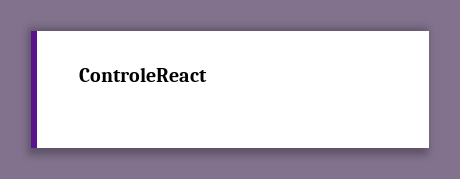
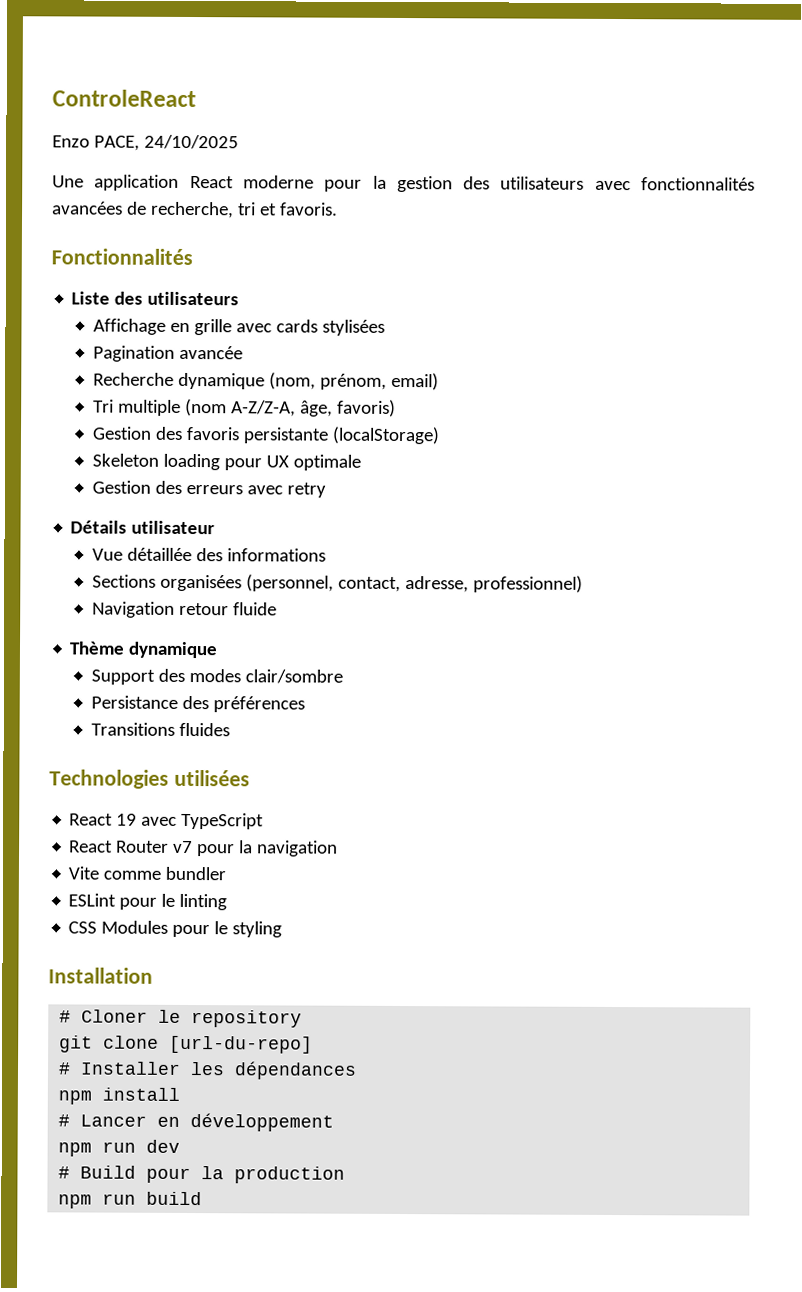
(207, 74) none -> [52,134,239,151] [52,174,755,193] [52,201,338,219] [51,248,193,266] [71,291,240,306] [92,318,385,336] [92,345,243,362] [92,372,439,391] [92,398,396,417] [91,426,440,445] [91,453,361,471] [91,480,326,498] [70,520,216,535] [91,547,326,562] [91,574,583,593] [91,601,277,618] [69,641,219,659] [90,668,343,685] [90,695,305,713] [90,722,230,737] [49,769,250,789] [69,812,265,830] [69,840,339,857] [68,866,227,881] [68,893,228,911] [68,920,283,938] [48,967,153,984] [59,1009,303,1028] [59,1035,314,1054] [58,1061,358,1080] [58,1087,181,1105] [58,1113,335,1132] [58,1139,181,1157] [58,1165,346,1184] [58,1191,203,1209] // Enzo PACE, 24/10/2025 // Une application React moderne pour la gestion des utilisateurs avec fonctionnalités avancées de recherche, tri et favoris. // Fonctionnalités // Liste des utilisateurs // Affichage en grille avec cards stylisées // Pagination avancée // Recherche dynamique (nom, prénom, email) // Tri multiple (nom A-Z/Z-A, âge, favoris) // Gestion des favoris persistante (localStorage) // Skeleton loading pour UX optimale // Gestion des erreurs avec retry // Détails utilisateur // Vue détaillée des informations // Sections organisées (personnel, contact, adresse, professionnel) // Navigation retour fluide // Thème dynamique // Support des modes clair/sombre // Persistance des préférences // Transitions fluides // Technologies utilisées // React 19 avec TypeScript // React Router v7 pour la navigation // Vite comme bundler // ESLint pour le linting // CSS Modules pour le styling // Installation // # Cloner le repository // git clone [url-du-repo] // # Installer les dépendances // npm install // # Lancer en développement // npm run dev // # Build pour la production // npm run build

